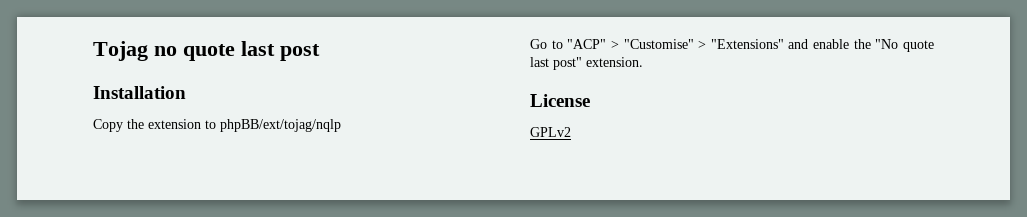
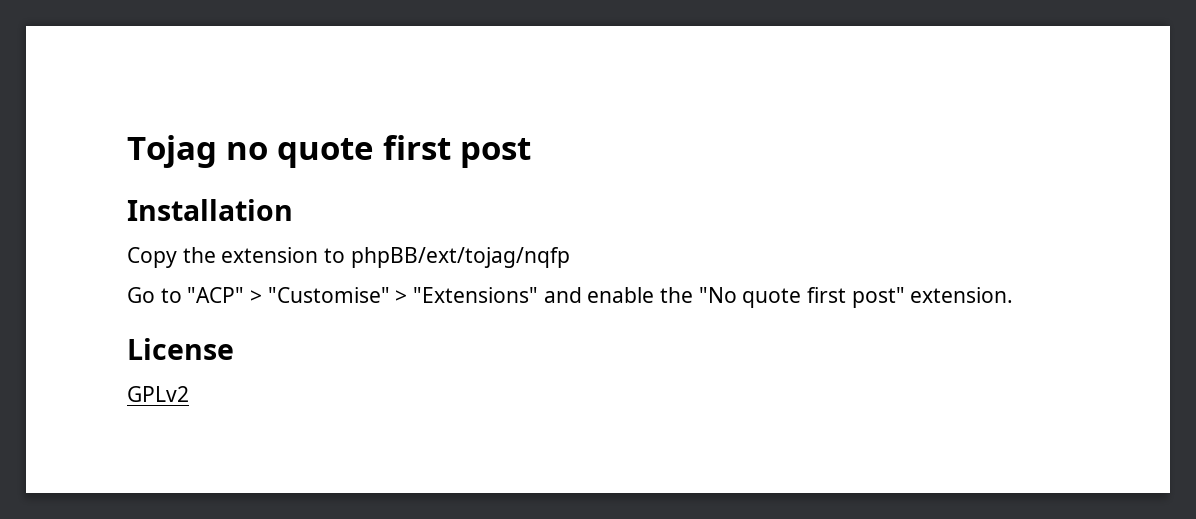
[241,41,275,56] last -> [383,135,451,160] first
[220,119,341,132] phpBB/ext/tojag/nqlp -> [350,247,570,268] phpBB/ext/tojag/nqfp
[530,57,549,67] last -> [807,287,847,303] first

